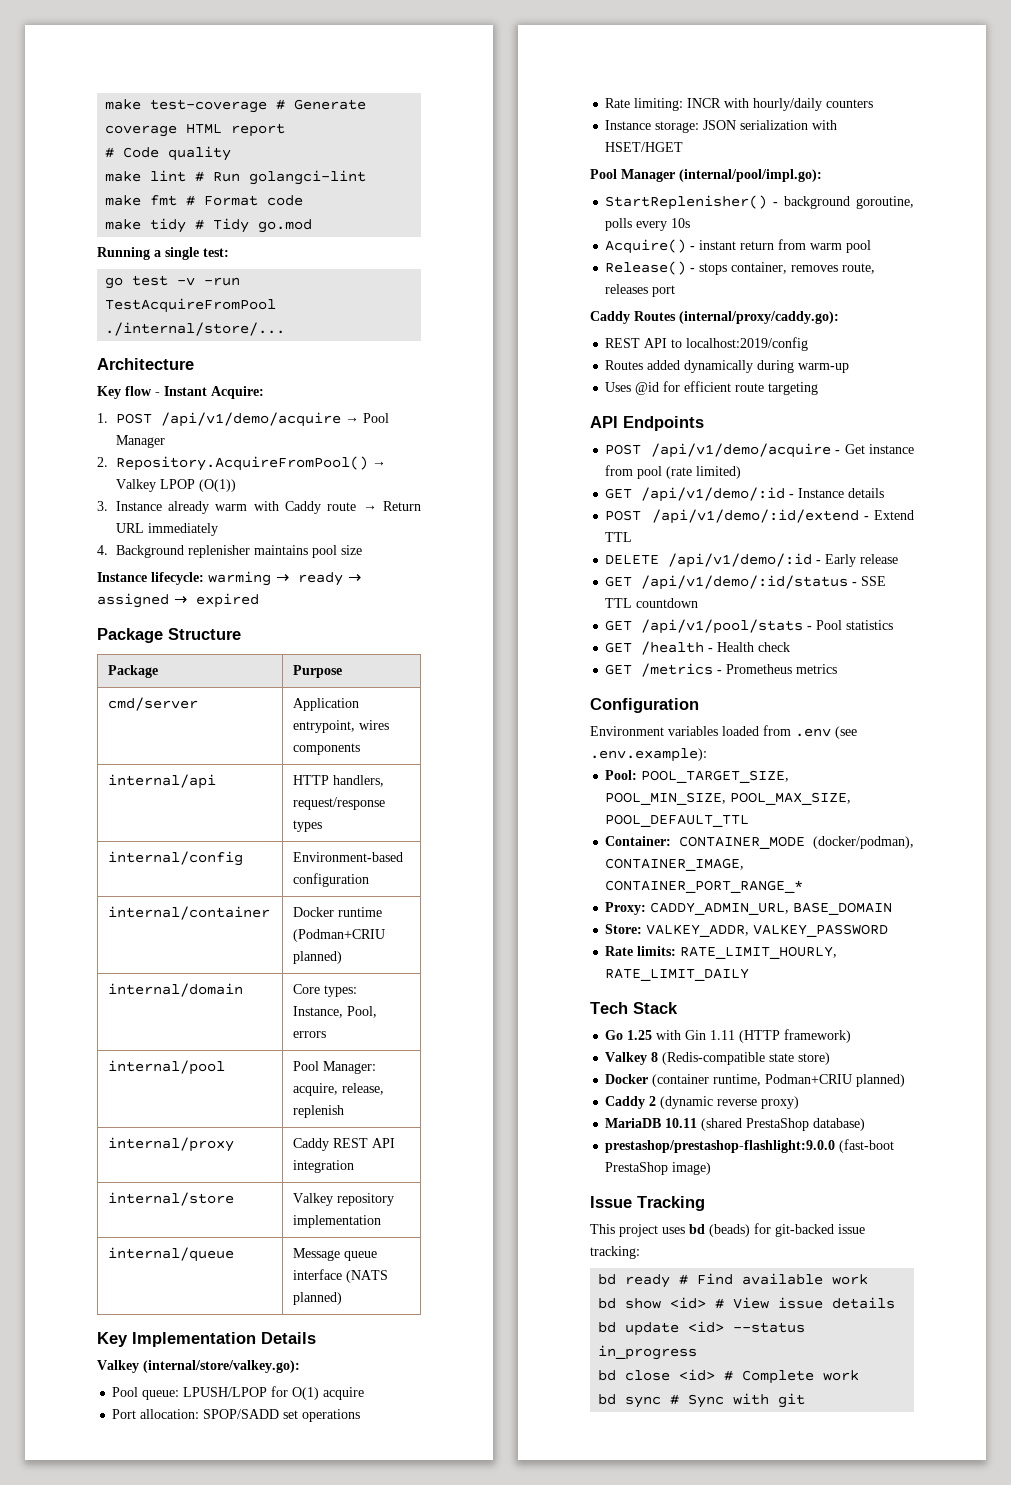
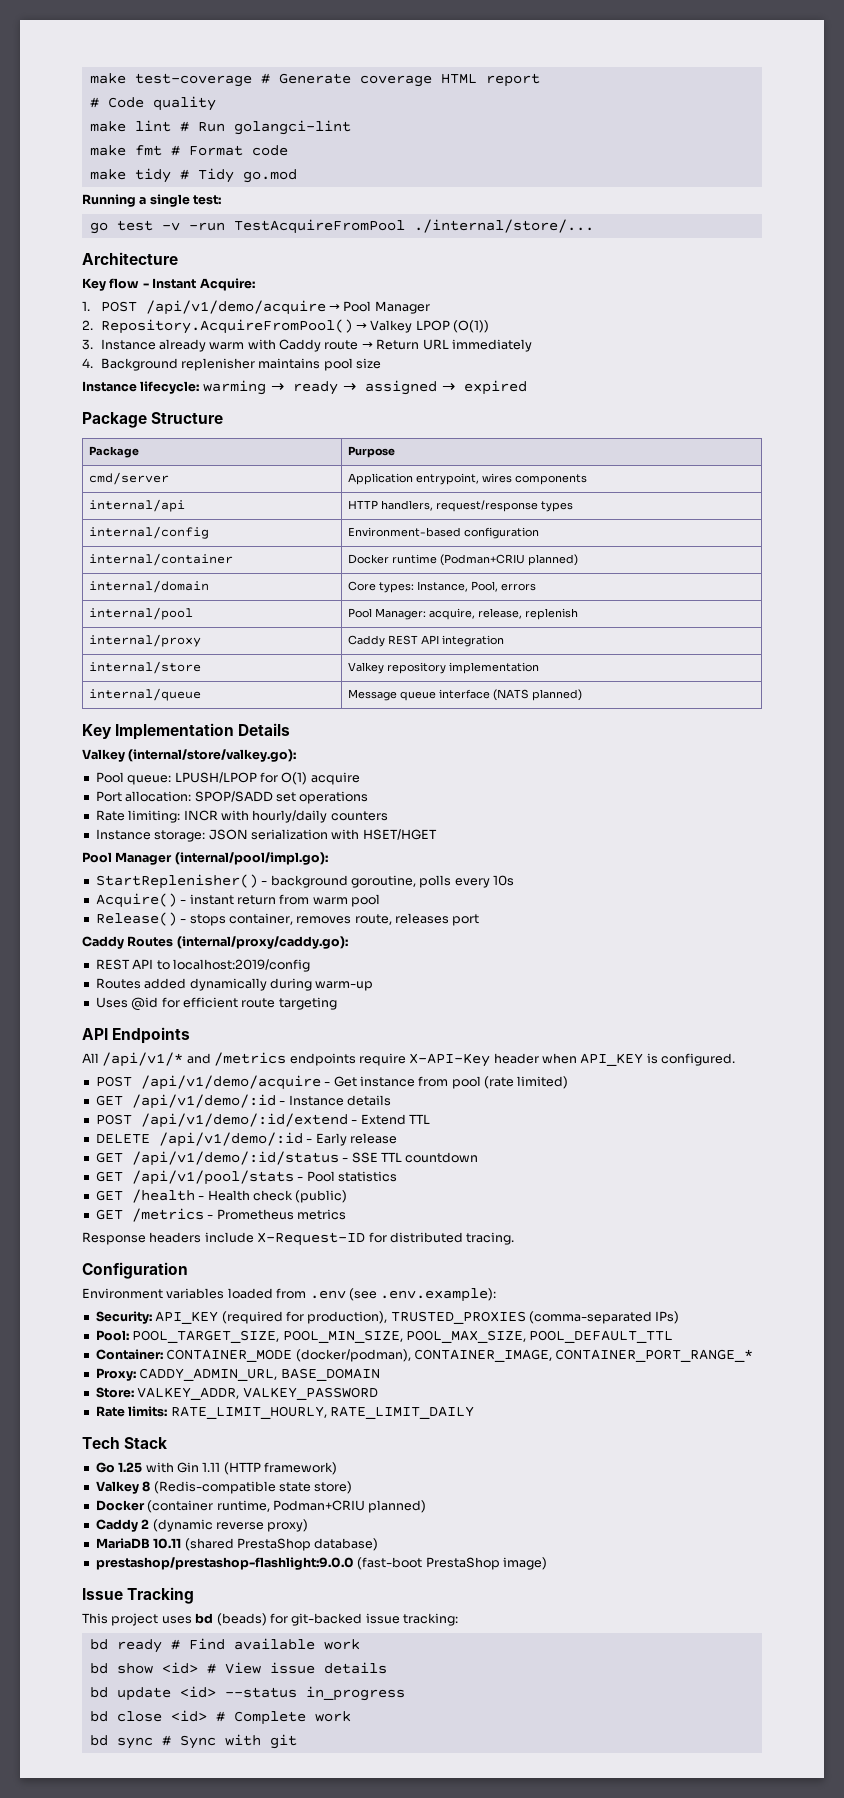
(704, 423) none -> [82,1052,736,1067] // All /api/v1/* and /metrics endpoints require X-API-Key header when API_KEY is configured.
(791, 647) none -> [295,1190,348,1203] (public)
(838, 669) none -> [82,1232,515,1246] // Response headers include X-Request-ID for distributed tracing.
(707, 755) none -> [95,1311,680,1324] // Security: API_KEY (required for production), TRUSTED_PROXIES (comma-separated IPs)

